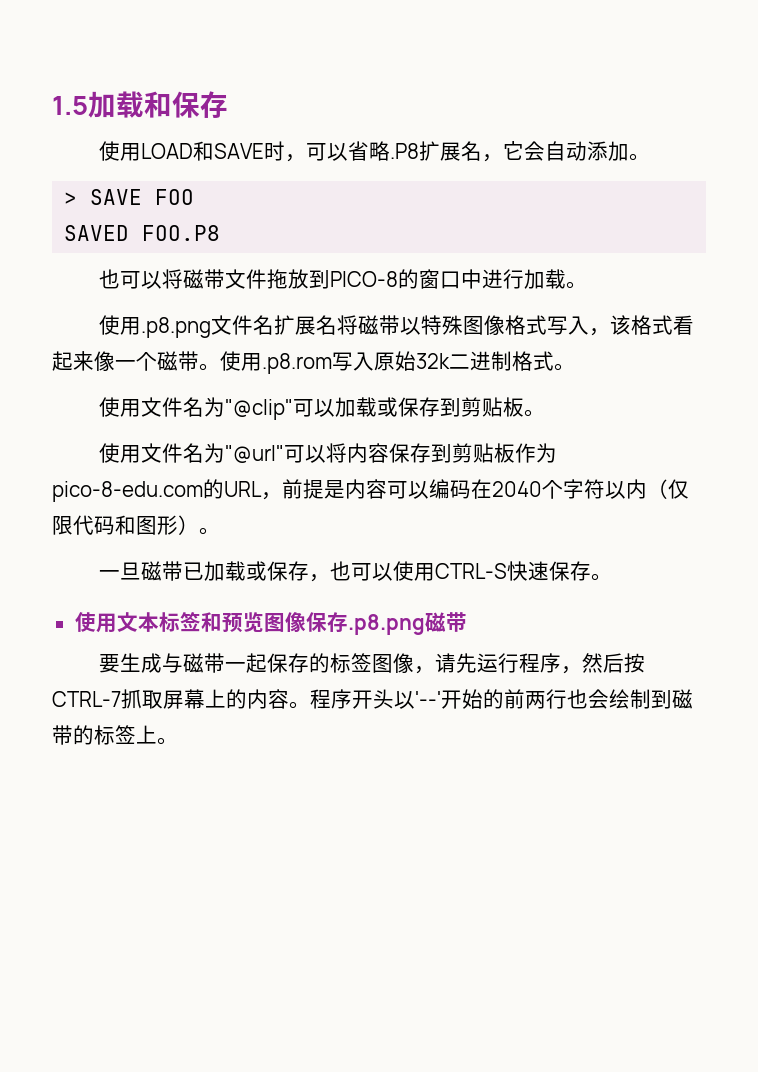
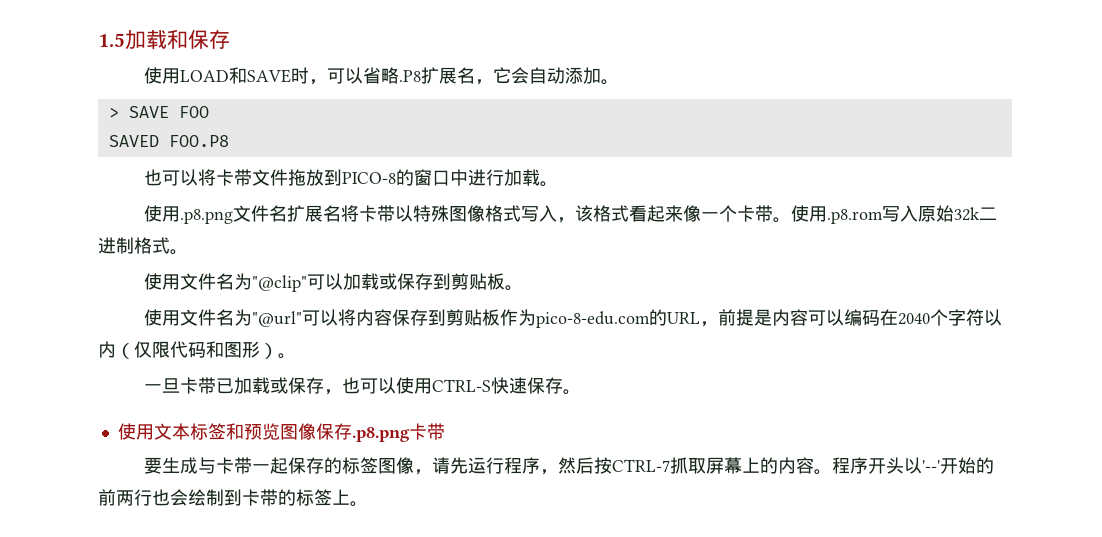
[182,269,204,289] 磁 -> [216,169,235,186] 卡
[357,315,379,335] 磁 -> [359,205,378,222] 卡
[157,351,178,371] 磁 -> [737,205,756,222] 卡
[140,561,162,581] 磁 -> [180,377,199,394] 卡
[424,612,446,632] 磁 -> [408,423,427,440] 卡
[182,653,204,673] 磁 -> [216,457,235,474] 卡
[672,689,693,709] 磁 -> [242,489,260,506] 卡

